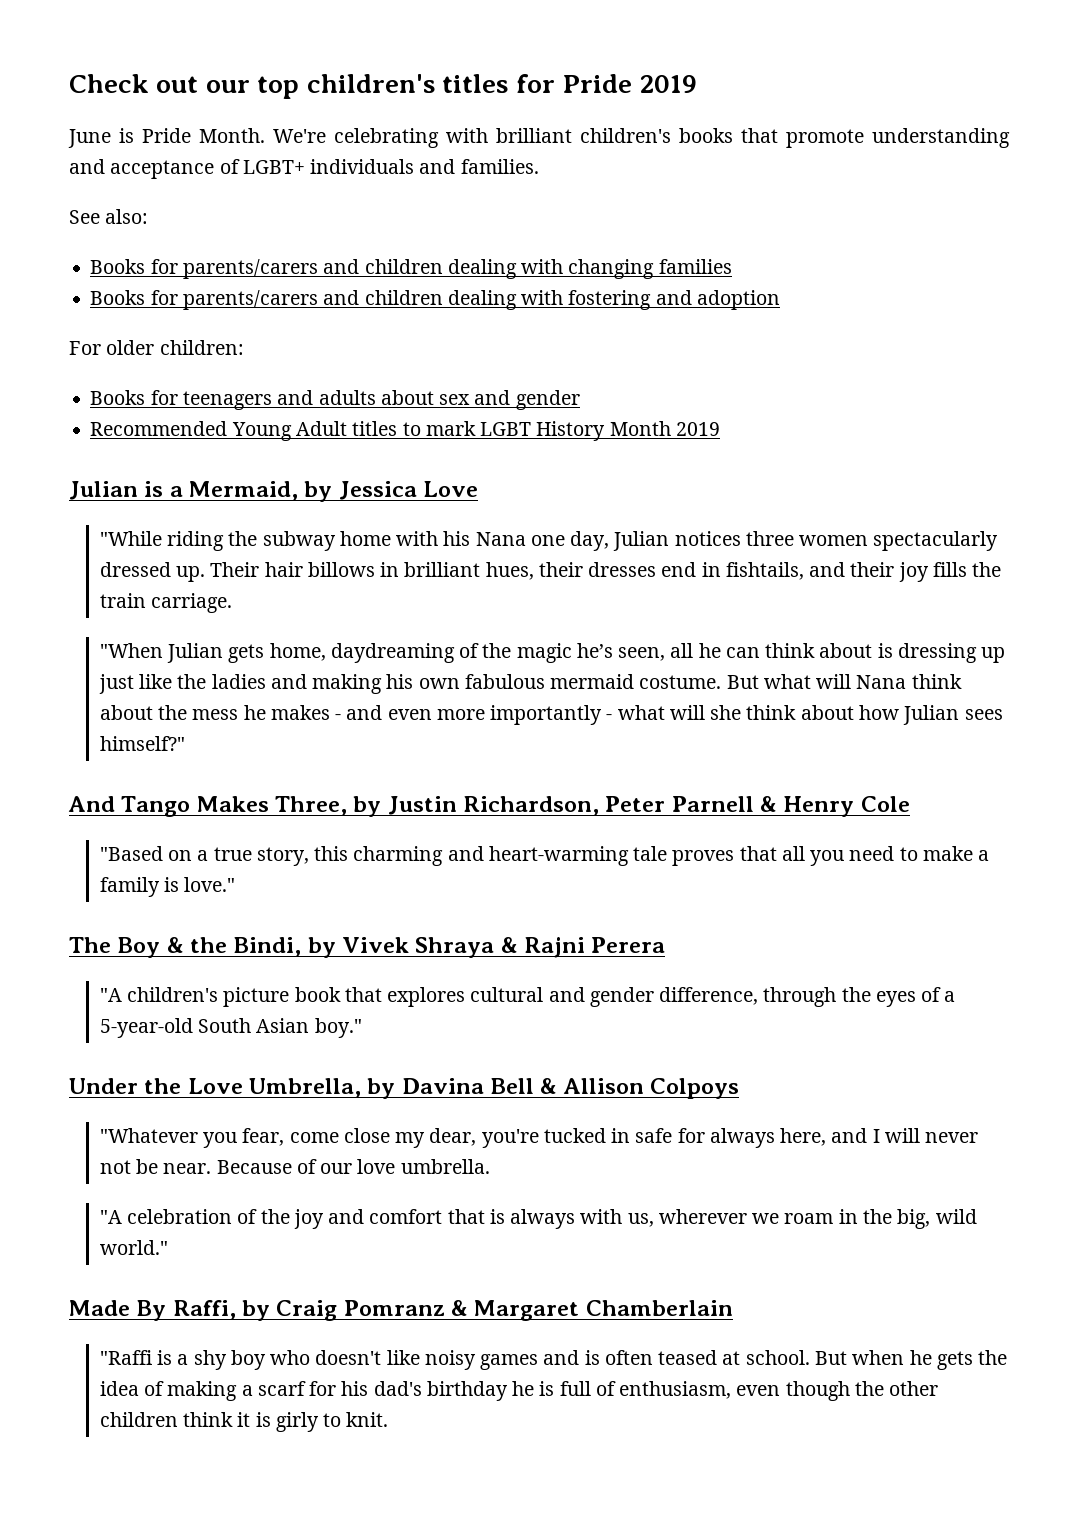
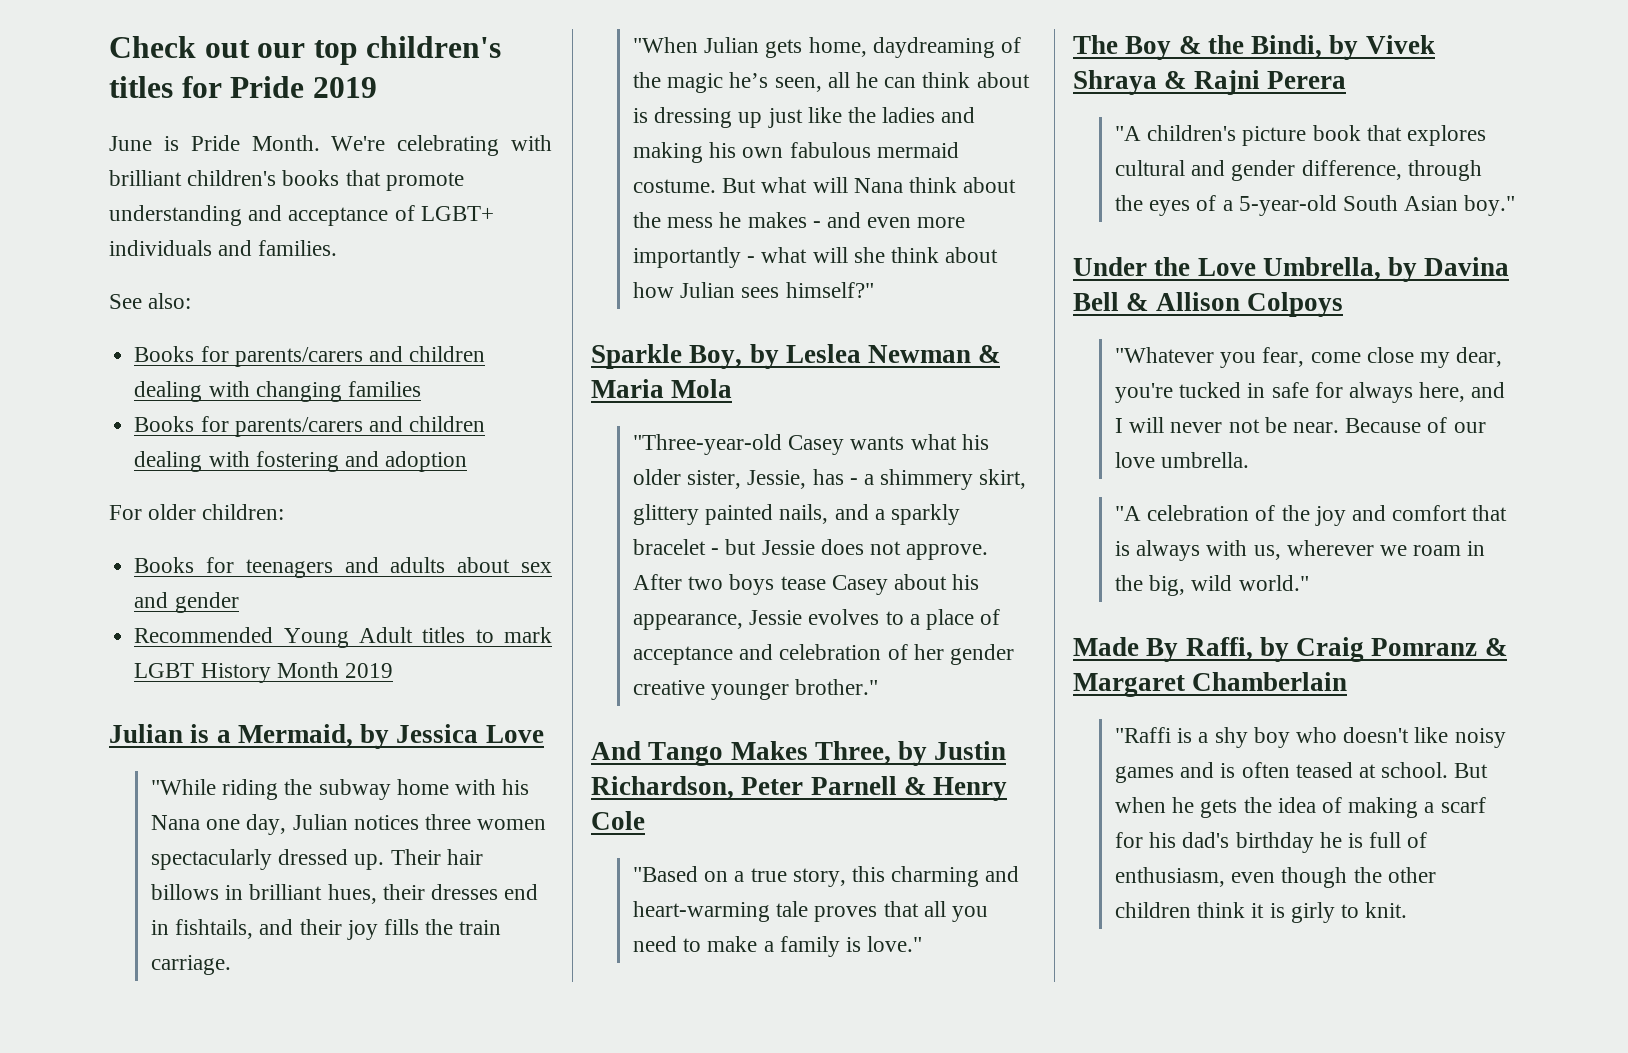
(185, 743) none -> [591,344,1001,369] [591,379,733,398] [632,434,989,455] [632,469,1027,490] [632,504,961,525] [632,539,989,560] [632,574,980,595] [632,609,1001,630] [632,644,1015,665] [632,679,879,700] // Sparkle Boy, by Leslea Newman & Maria Mola // "Three-year-old Casey wants what his older sister, Jessie, has - a shimmery skirt, glittery painted nails, and a sparkly bracelet - but Jessie does not approve. After two boys tease Casey about his appearance, Jessie evolves to a place of acceptance and celebration of her gender creative younger brother."

